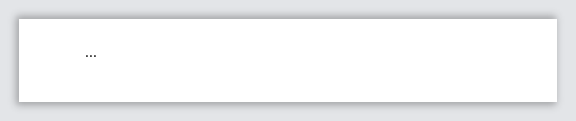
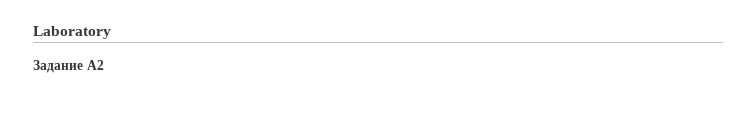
[85,55,97,57] ... -> [33,26,111,39] [33,60,104,73] Laboratory // Задание А2

